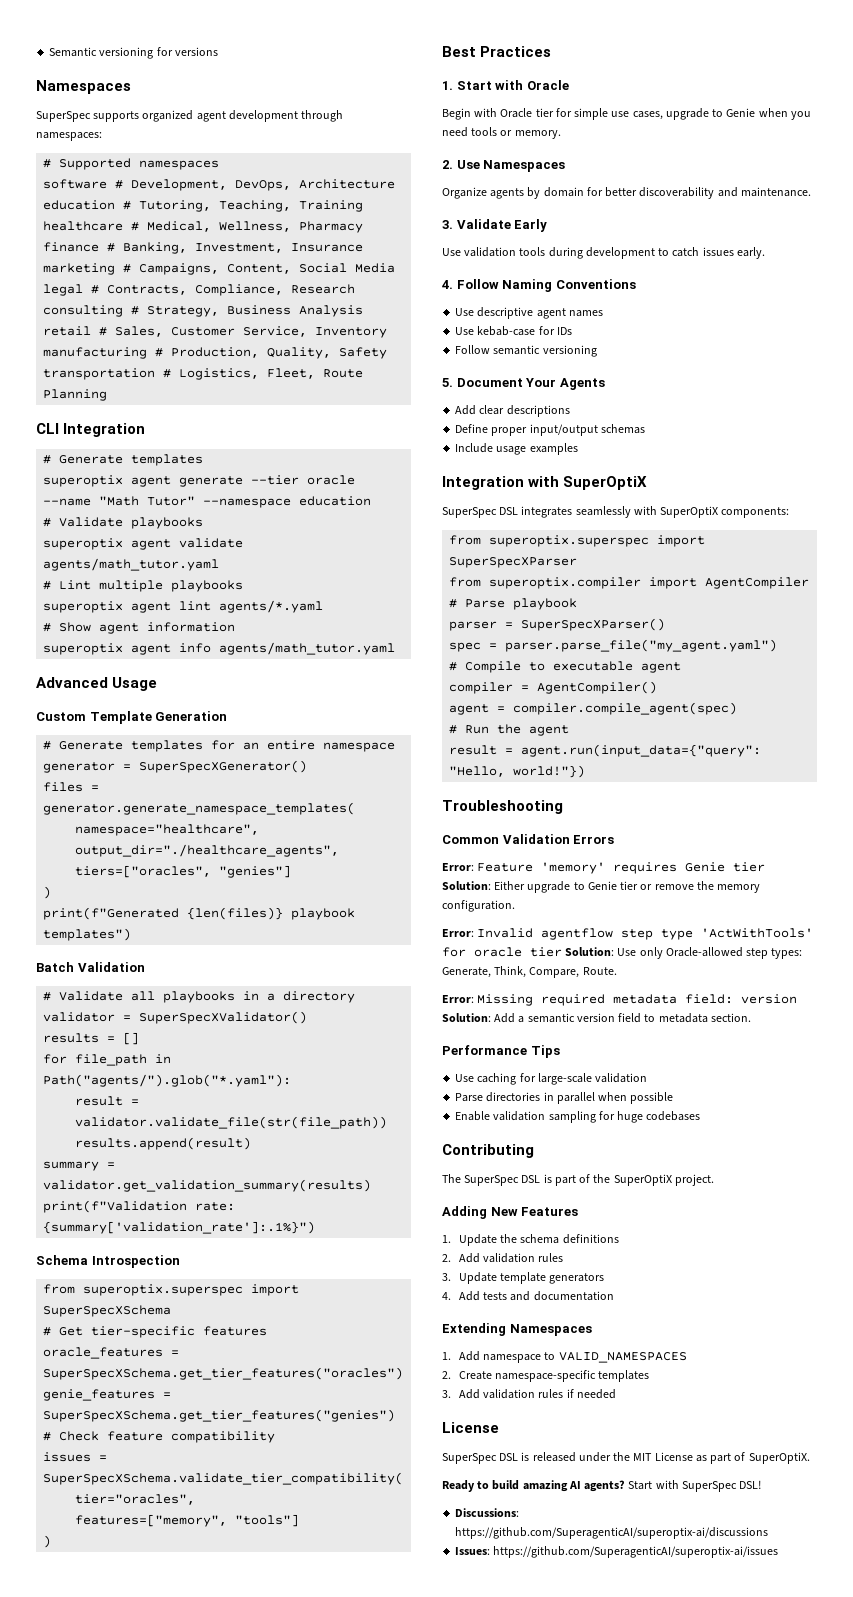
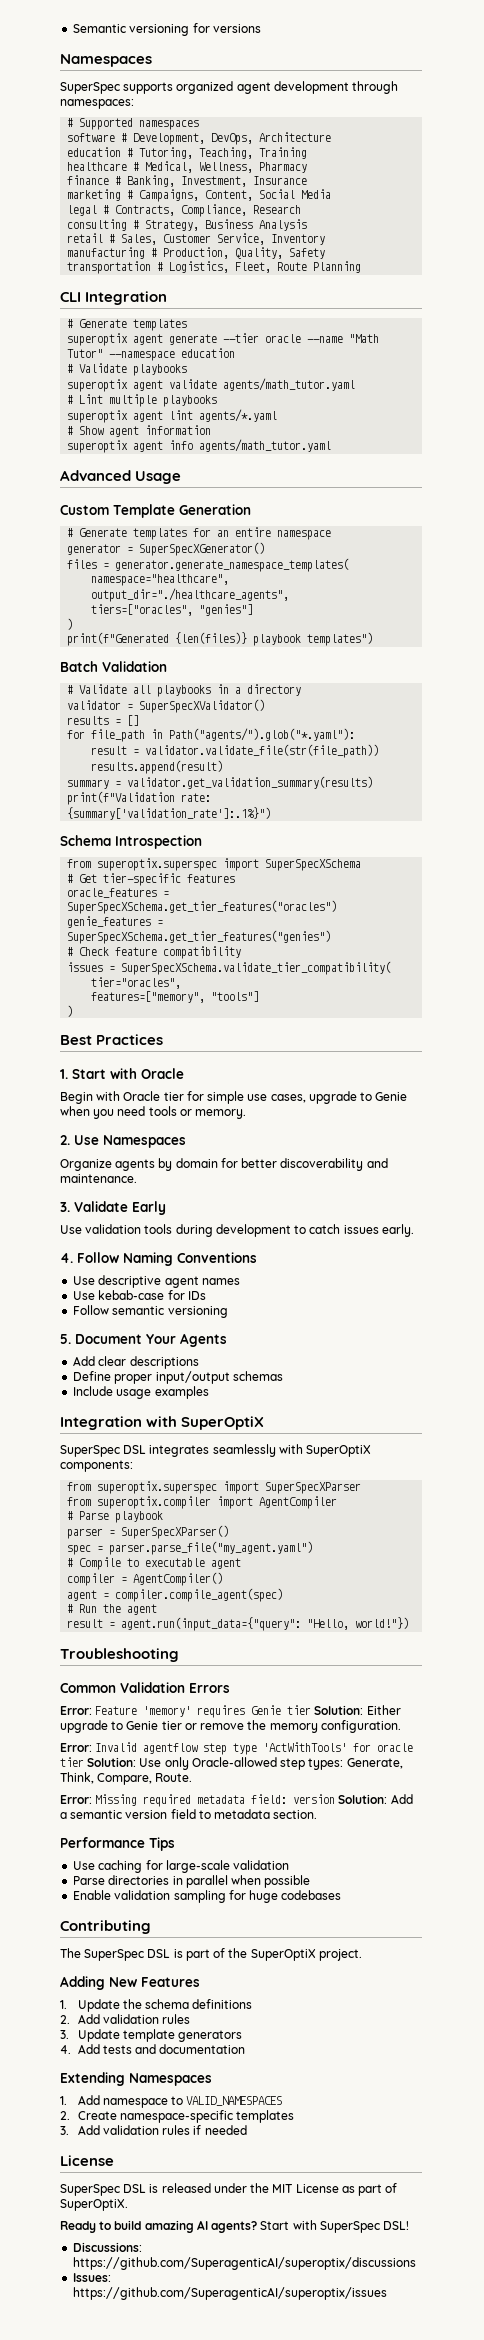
[455,1527,769,1539] https://github.com/SuperagenticAI/superoptix-ai/discussions -> [73,2257,417,2270] https://github.com/SuperagenticAI/superoptix/discussions
[493,1546,779,1558] https://github.com/SuperagenticAI/superoptix-ai/issues -> [73,2287,388,2300] https://github.com/SuperagenticAI/superoptix/issues

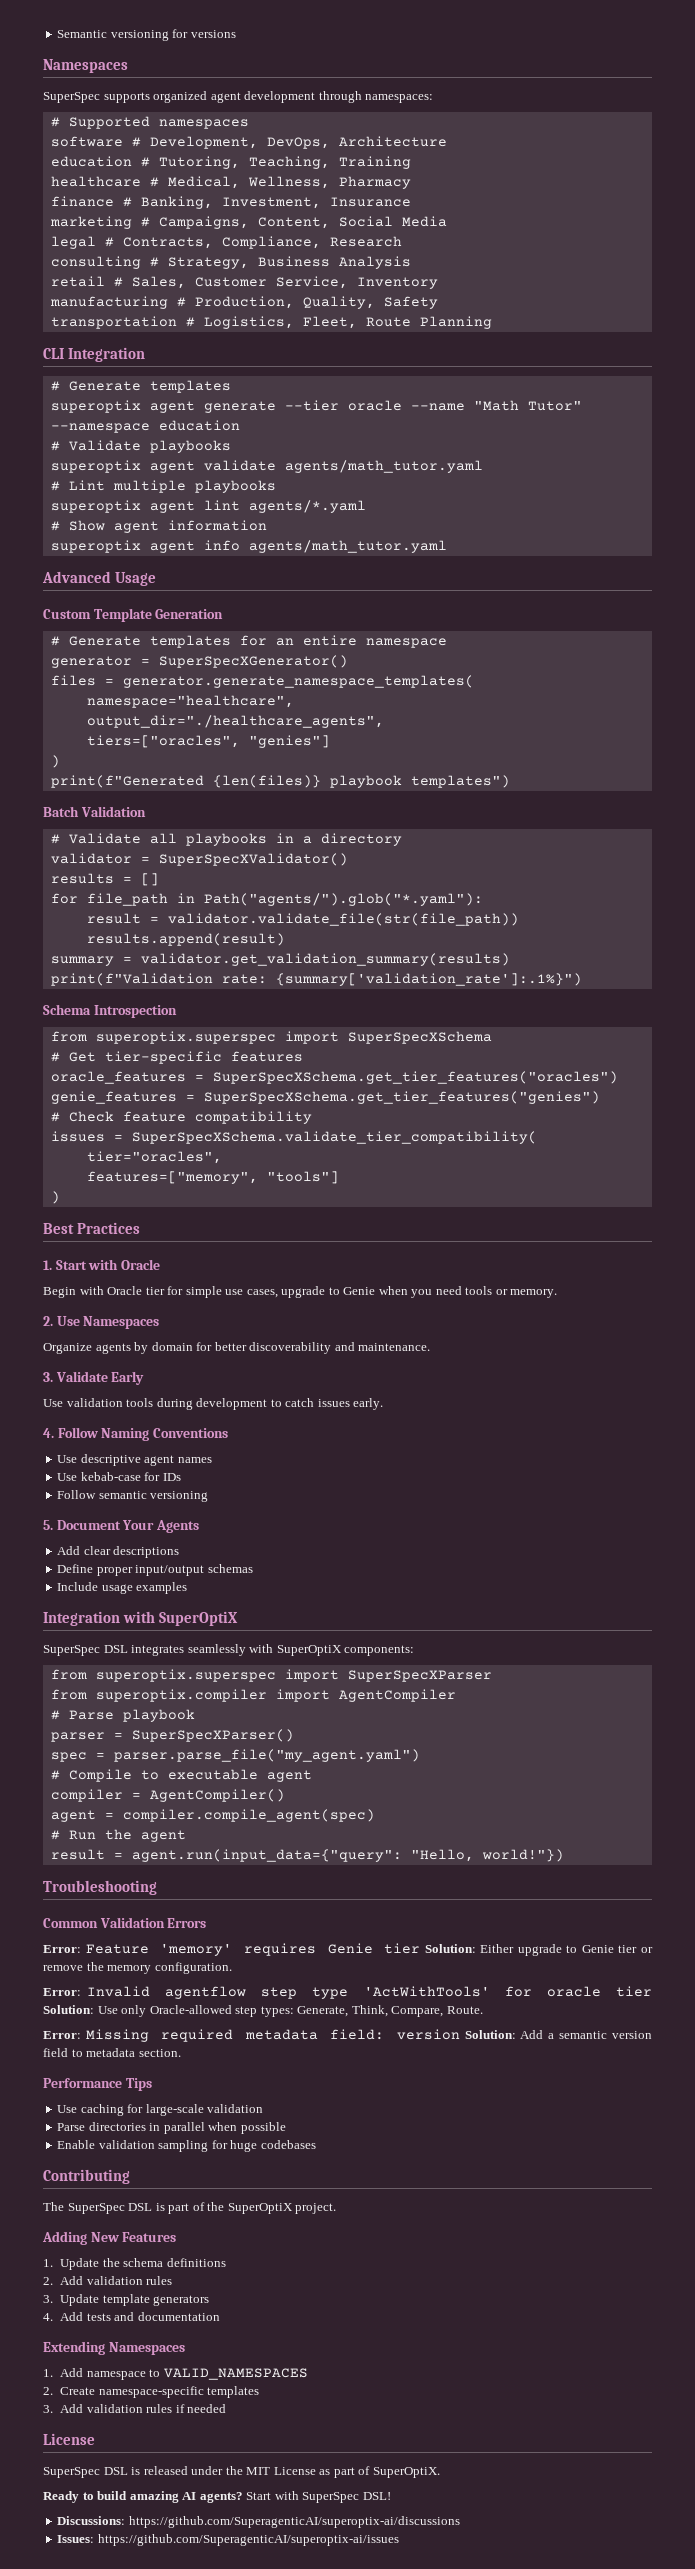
[73,2257,417,2270] https://github.com/SuperagenticAI/superoptix/discussions -> [128,2516,460,2528] https://github.com/SuperagenticAI/superoptix-ai/discussions
[73,2287,388,2300] https://github.com/SuperagenticAI/superoptix/issues -> [97,2534,399,2546] https://github.com/SuperagenticAI/superoptix-ai/issues

